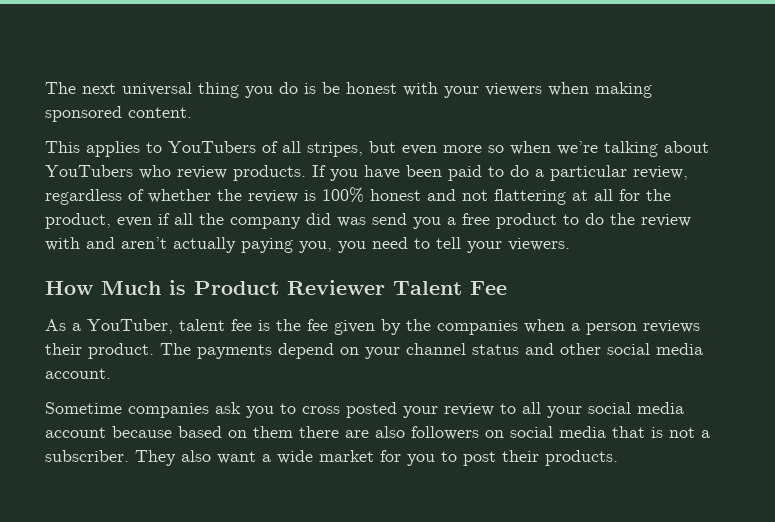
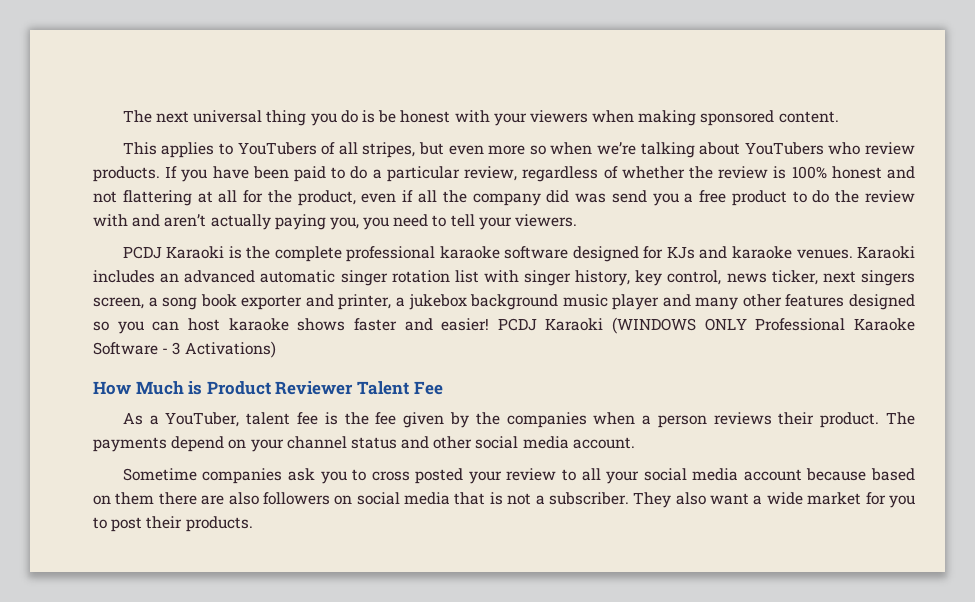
(570, 244) none -> [122,246,915,262] [93,270,915,286] [93,294,915,310] [93,317,915,334] [93,341,276,358] // PCDJ Karaoki is the complete professional karaoke software designed for KJs and karaoke venues. Karaoki includes an advanced automatic singer rotation list with singer history, key control, news ticker, next singers screen, a song book exporter and printer, a jukebox background music player and many other features designed so you can host karaoke shows faster and easier! PCDJ Karaoki (WINDOWS ONLY Professional Karaoke Software - 3 Activations)

